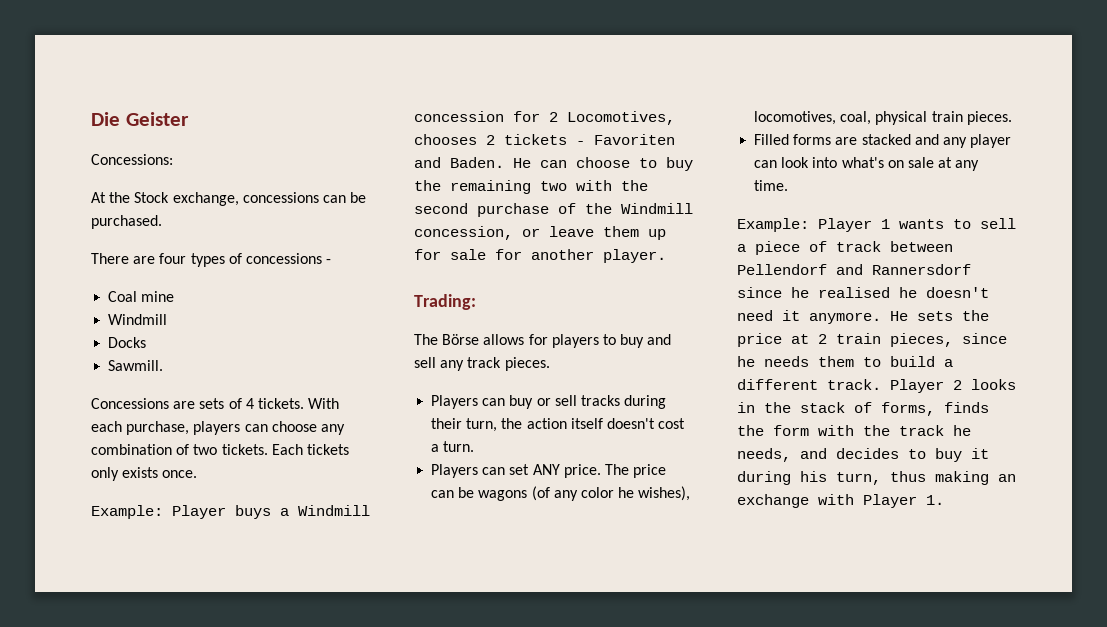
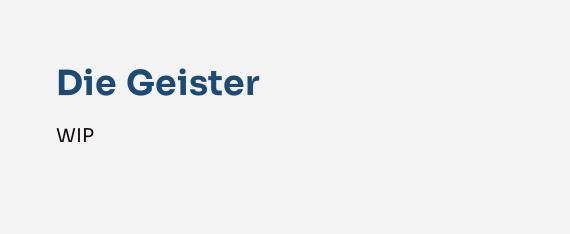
[91,154,173,165] [91,192,367,206] [91,215,162,229] [91,253,332,267] [108,291,175,302] [108,314,168,325] [108,337,147,348] [108,360,164,371] [91,398,340,409] [91,421,345,435] [91,444,349,455] [91,467,198,481] [91,505,370,519] [414,111,675,125] [414,134,675,145] [414,157,693,171] [414,180,648,194] [414,203,693,217] [414,226,666,240] [414,249,666,263] [414,294,476,310] [414,334,672,348] [414,357,550,371] [431,395,667,409] [431,418,686,432] [431,441,475,452] [431,464,667,478] [431,486,691,501] [754,111,1012,125] [754,134,1012,148] [754,157,980,171] [754,180,789,191] [737,218,1016,232] [737,241,953,255] [737,264,971,275] [737,287,989,298] [737,310,989,324] [737,333,1007,347] [737,356,953,367] [737,379,1016,393] [737,402,989,416] [737,425,971,436] [737,448,989,462] [737,471,1016,485] [737,494,944,508] Concessions: // At the Stock exchange, concessions can be purchased. // There are four types of concessions - // Coal mine // Windmill // Docks // Sawmill. // Concessions are sets of 4 tickets. With each purchase, players can choose any combination of two tickets. Each tickets only exists once. // Example: Player buys a Windmill concession for 2 Locomotives, chooses 2 tickets - Favoriten and Baden. He can choose to buy the remaining two with the second purchase of the Windmill concession, or leave them up for sale for another player. // Trading: // The Börse allows for players to buy and sell any track pieces. // Players can buy or sell tracks during their turn, the action itself doesn't cost a turn. // Players can set ANY price. The price can be wagons (of any color he wishes), locomotives, coal, physical train pieces. // Filled forms are stacked and any player can look into what's on sale at any time. // Example: Player 1 wants to sell a piece of track between Pellendorf and Rannersdorf since he realised he doesn't need it anymore. He sets the price at 2 train pieces, since he needs them to build a different track. Player 2 looks in the stack of forms, finds the form with the track he needs, and decides to buy it during his turn, thus making an exchange with Player 1. -> [56,128,94,142] WIP

